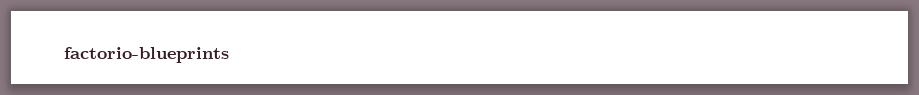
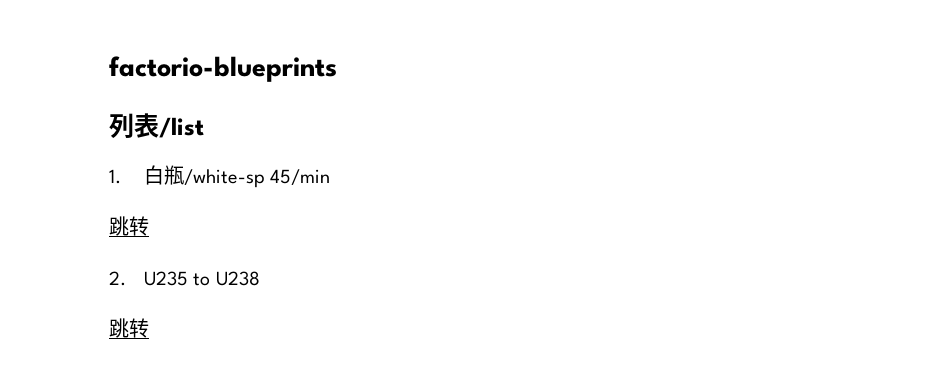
(229, 55) none -> [109,113,204,139] [109,165,331,188] [109,216,149,236] [109,271,260,286] [109,318,149,338] // 列表/list // 1.白瓶/white-sp 45/min // 跳转 // 2. U235 to U238 // 跳转

